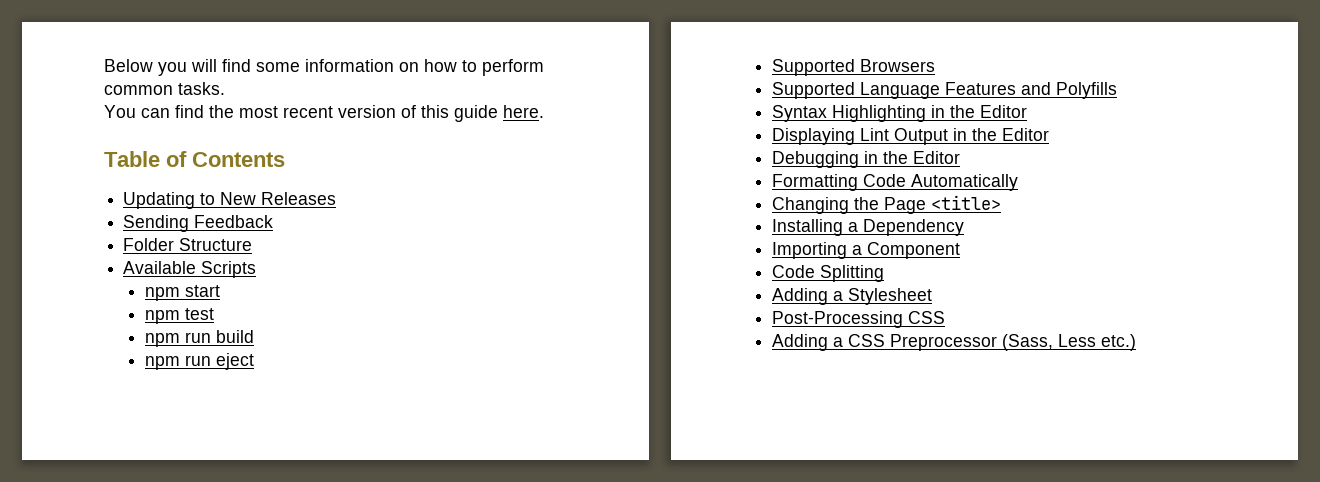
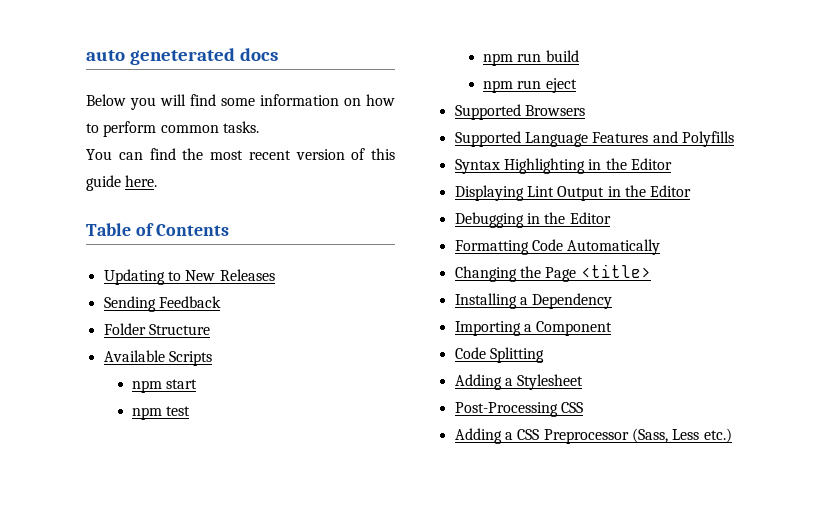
(104, 65) none -> [86,48,278,65] auto geneterated docs //

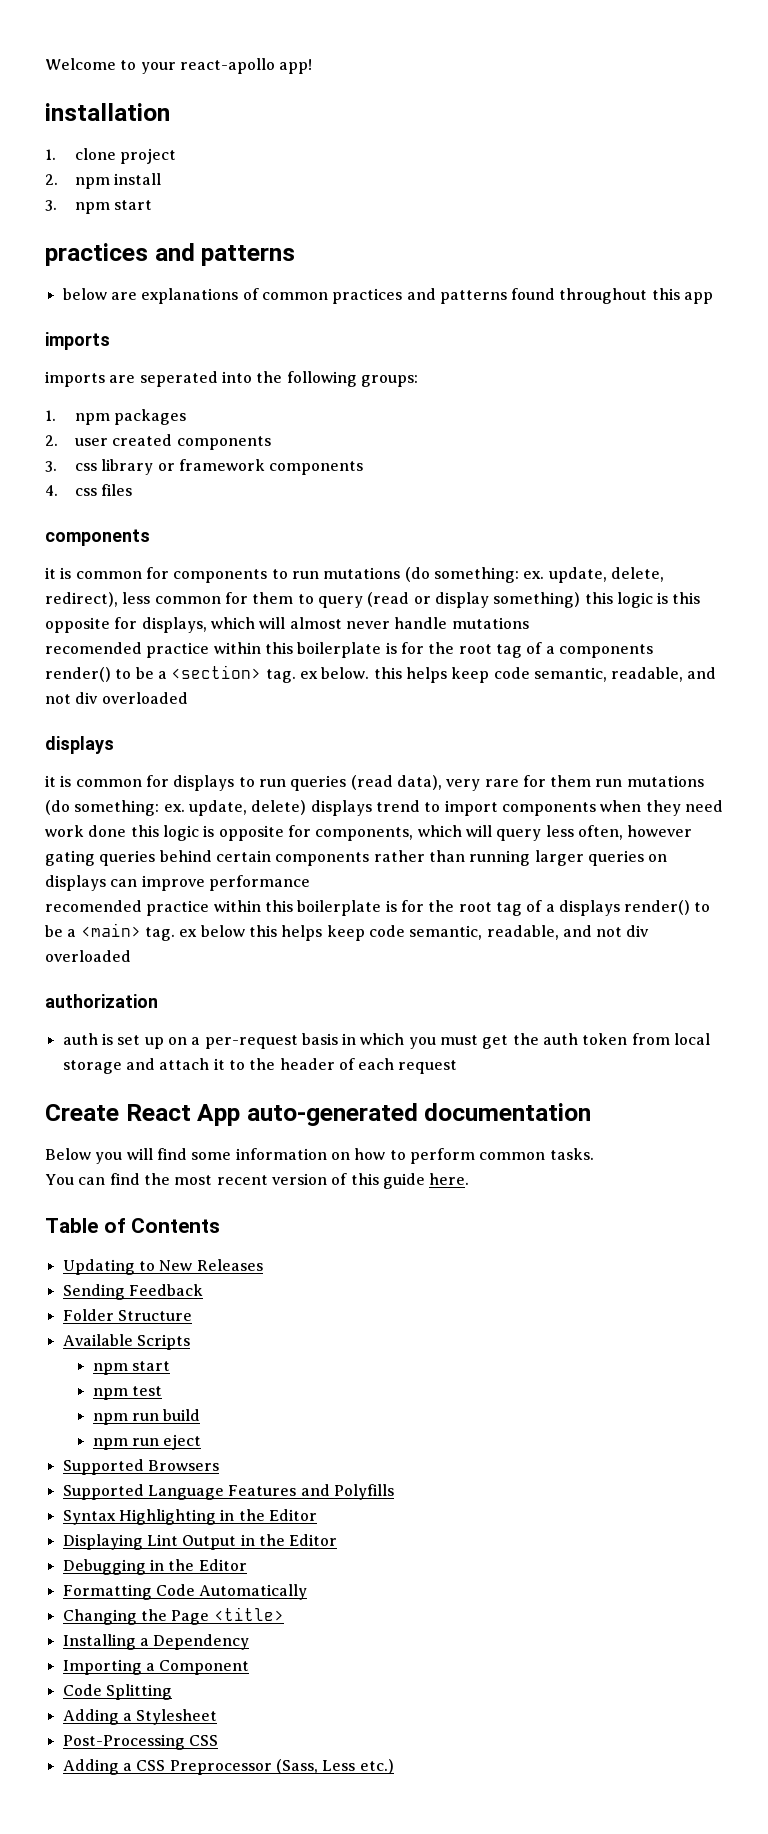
[86,48,278,65] auto geneterated docs -> [45,58,313,74] [45,103,170,121] [45,148,177,164] [45,173,162,189] [45,200,153,214] [45,243,296,266] [62,288,714,304] [45,332,110,350] [45,371,418,387] [45,409,187,425] [45,434,271,450] [45,459,364,475] [45,484,133,496] [45,529,150,546] [45,567,664,583] [45,592,701,608] [45,617,529,633] [45,642,653,658] [45,665,717,683] [45,692,188,704] [45,736,114,754] [45,775,704,791] [45,800,723,816] [45,825,693,841] [45,850,668,866] [45,875,310,891] [45,900,711,916] [45,923,650,941] [45,950,131,962] [45,994,158,1008] [62,1033,711,1049] [62,1058,458,1074] [45,1103,592,1126] Welcome to your react-apollo app! // installation // 1. clone project // 2. npm install // 3. npm start // practices and patterns // below are explanations of common practices and patterns found throughout this app // imports // imports are seperated into the following groups: // 1. npm packages // 2. user created components // 3. css library or framework components // 4. css files // components // it is common for components to run mutations (do something: ex. update, delete, redirect), less common for them to query (read or display something) this logic is this opposite for displays, which will almost never handle mutations // recomended practice within this boilerplate is for the root tag of a components render() to be a <section> tag. ex below. this helps keep code semantic, readable, and not div overloaded // displays // it is common for displays to run queries (read data), very rare for them run mutations (do something: ex. update, delete) displays trend to import components when they need work done this logic is opposite for components, which will query less often, however gating queries behind certain components rather than running larger queries on displays can improve performance // recomended practice within this boilerplate is for the root tag of a displays render() to be a <main> tag. ex below this helps keep code semantic, readable, and not div overloaded // authorization // auth is set up on a per-request basis in which you must get the auth token from local storage and attach it to the header of each request // Create React App auto-generated documentation

